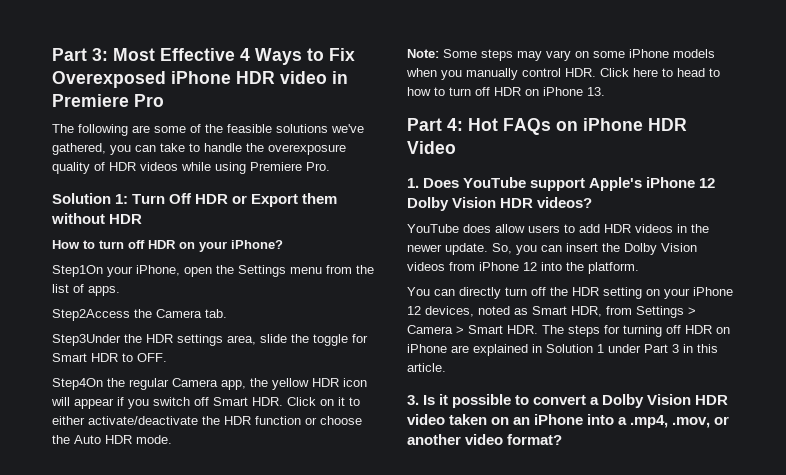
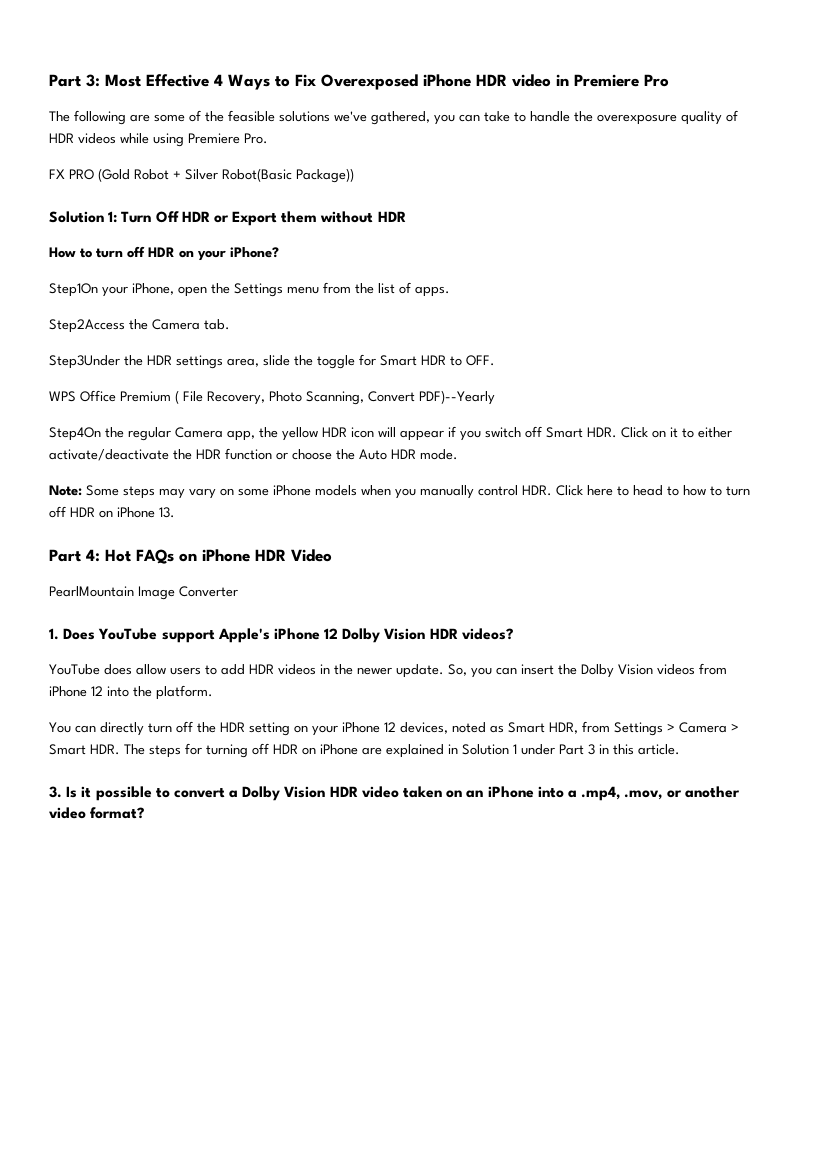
(330, 166) none -> [49,168,354,183] // FX PRO (Gold Robot + Silver Robot(Basic Package))
(167, 357) none -> [49,390,495,405] // WPS Office Premium ( File Recovery, Photo Scanning, Convert PDF)--Yearly
(456, 147) none -> [49,586,238,600] // PearlMountain Image Converter

